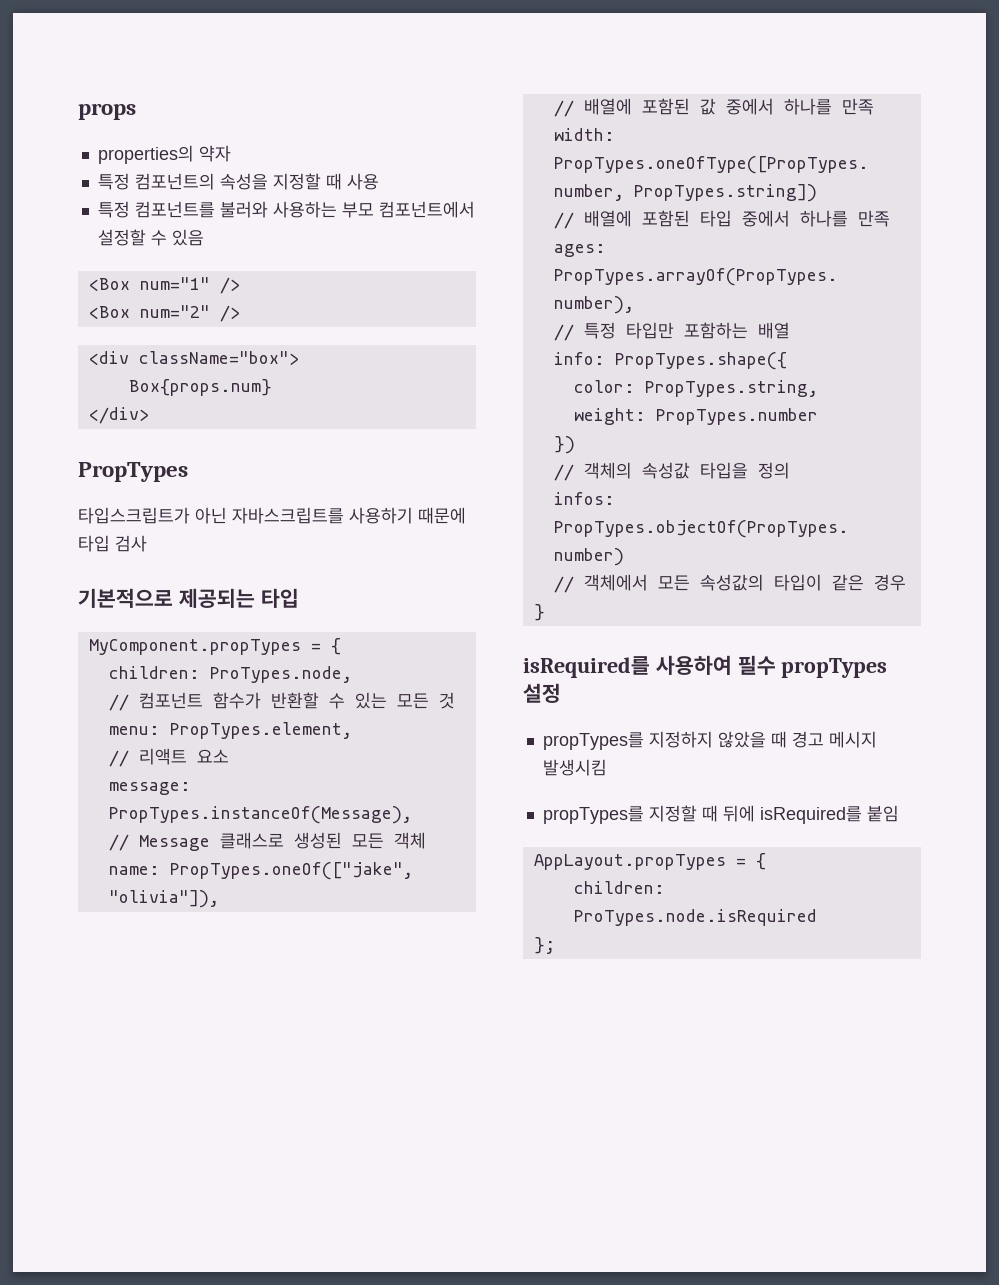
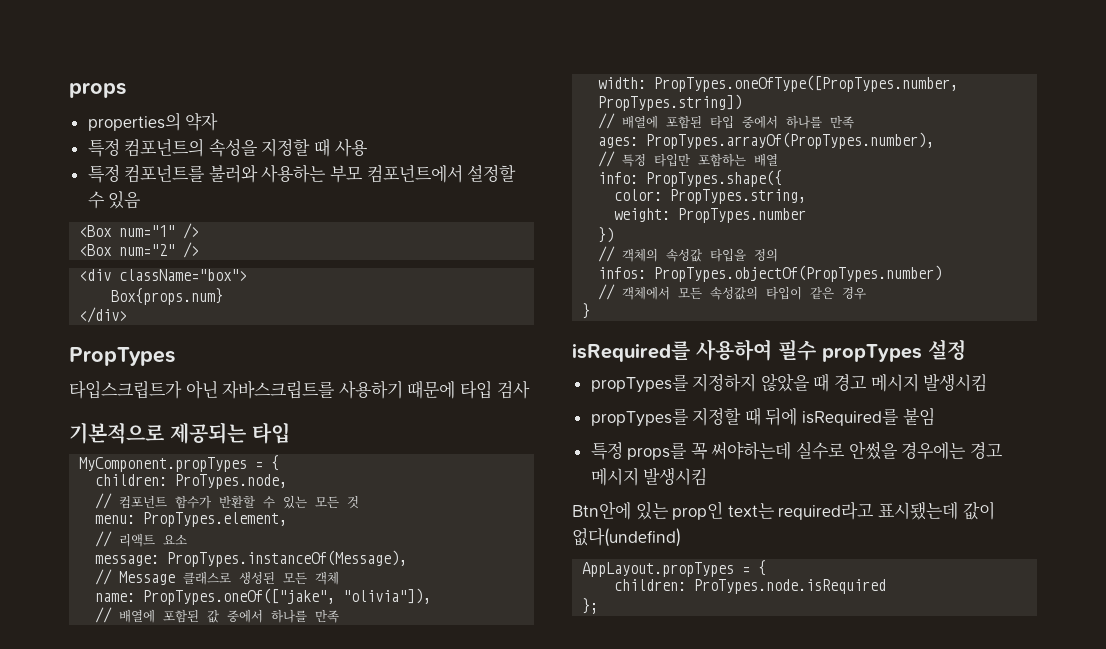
(899, 813) none -> [590,441,1003,460] [590,467,708,486] [572,501,995,520] [572,528,681,547] // 특정 props를 꼭 써야하는데 실수로 안썼을 경우에는 경고 메시지 발생시킴 // Btn안에 있는 prop인 text는 required라고 표시됐는데 값이 없다(undefind)

